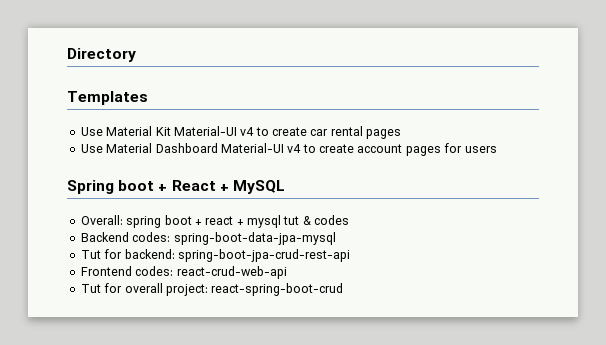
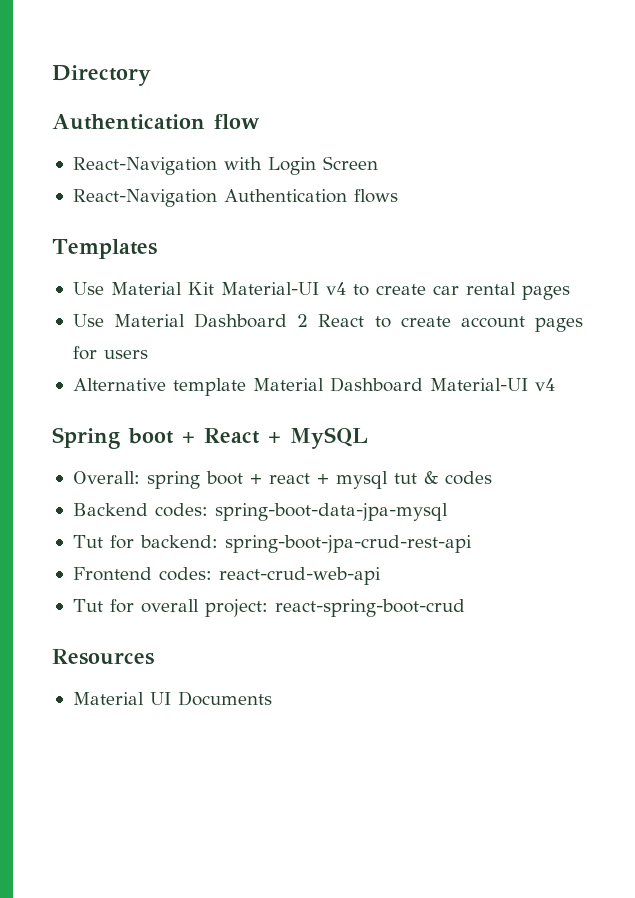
(136, 55) none -> [52,114,260,130] [72,156,378,175] [72,189,398,207] // Authentication flow // React-Navigation with Login Screen // React-Navigation Authentication flows
[220,143,302,153] Material-UI v4 -> [297,314,365,327] 2 React
(497, 149) none -> [72,377,555,396] // Alternative template Material Dashboard Material-UI v4
(344, 289) none -> [52,649,154,665] [72,691,272,706] // Resources // Material UI Documents

